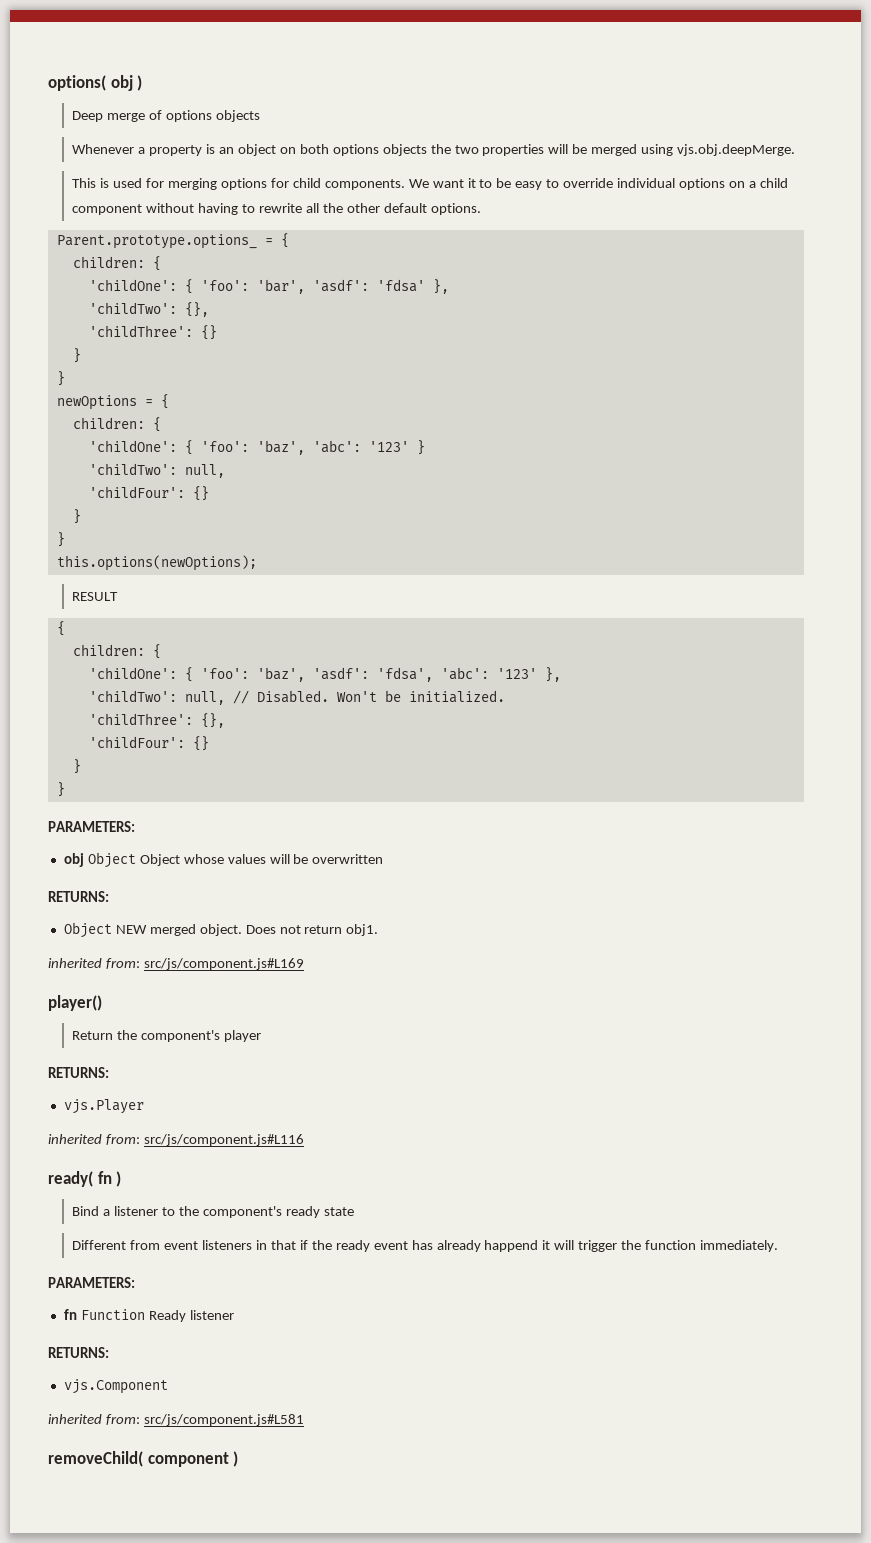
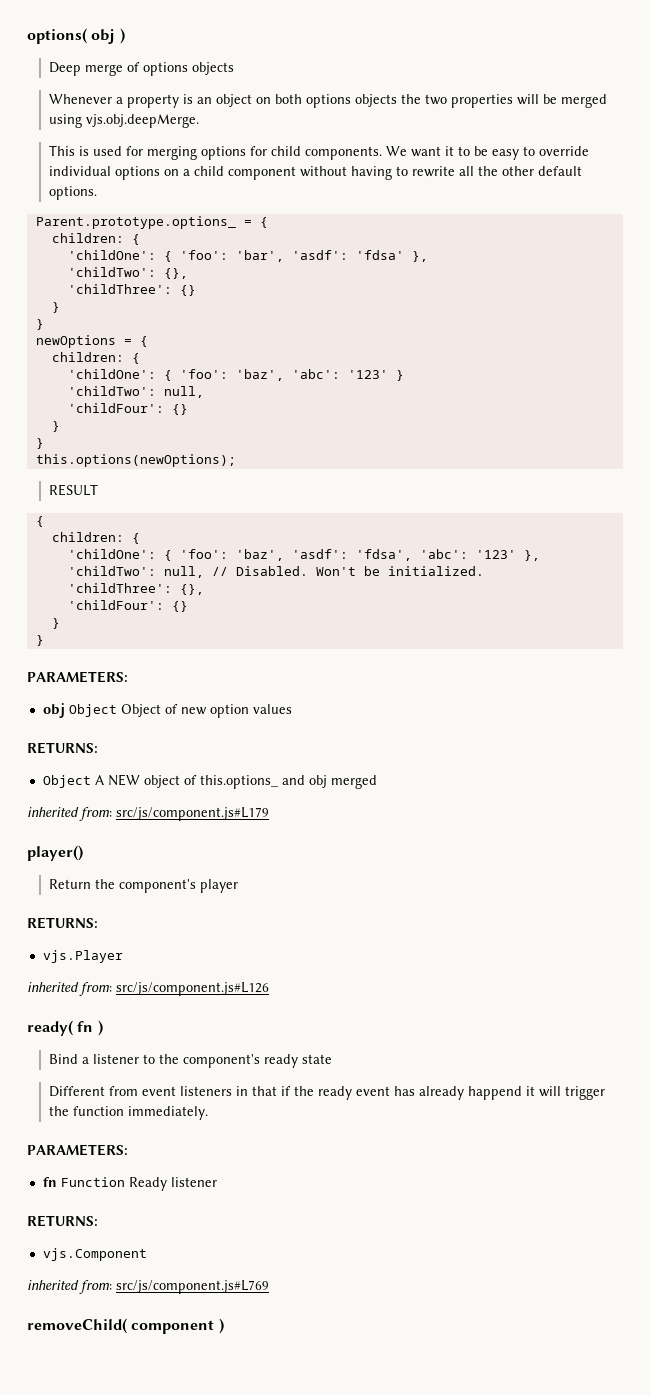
[183,854,384,864] [48,891,109,902] [63,922,379,938] [48,958,304,970] whose values will be overwritten // RETURNS: // Object NEW merged object. Does not return obj1. // inherited from: src/js/component.js#L169 -> [164,704,292,718] [27,742,98,754] [42,774,377,789] [27,807,269,821] of new option values // RETURNS: // Object A NEW object of this.options_ and obj merged // inherited from: src/js/component.js#L179
[143,1134,304,1146] src/js/component.js#L116 -> [116,982,269,996] src/js/component.js#L126
[143,1414,304,1426] src/js/component.js#L581 -> [116,1280,269,1294] src/js/component.js#L769

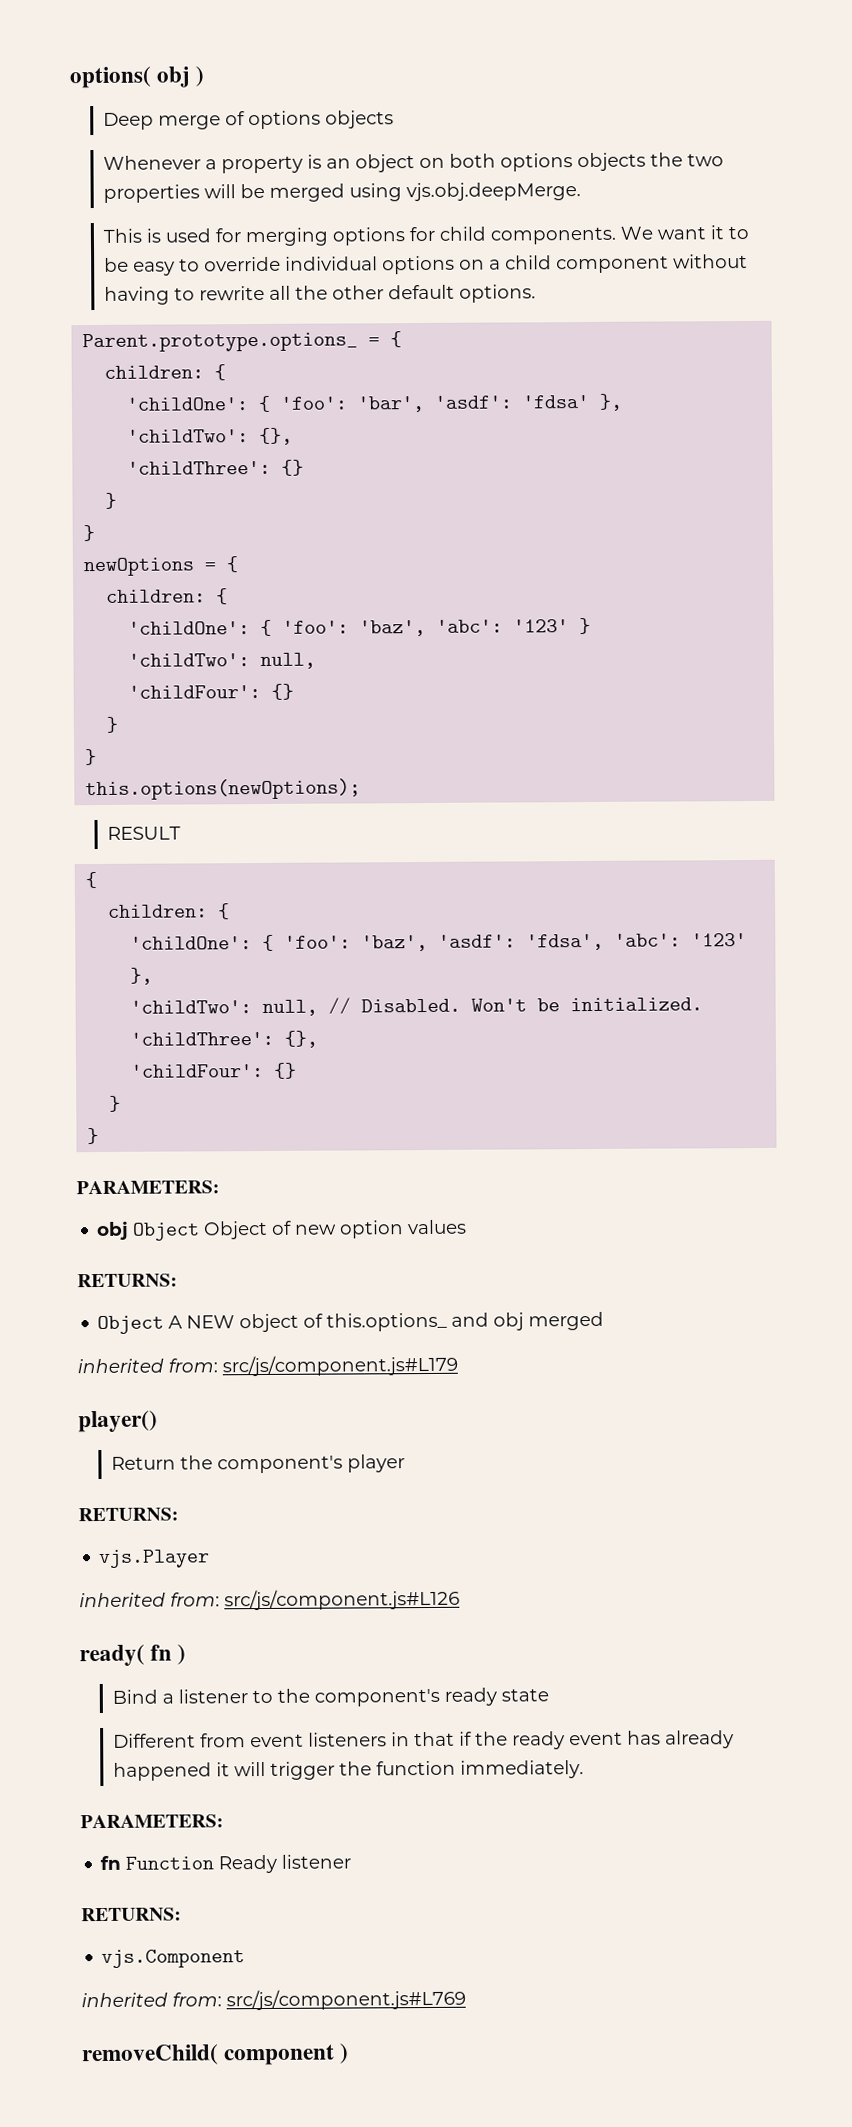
[467,1086,522,1100] happend -> [113,1762,213,1781] happened

